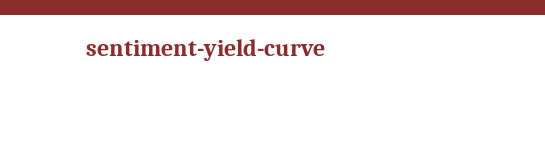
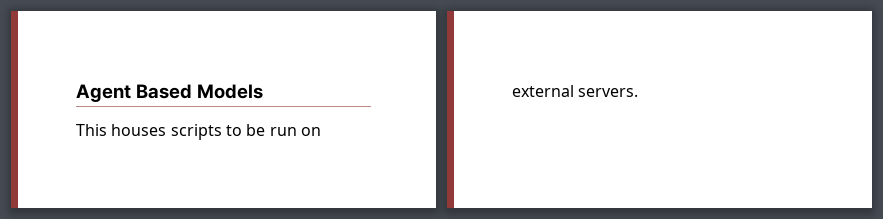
[86,39,325,61] sentiment-yield-curve -> [76,84,264,102] [76,124,321,140] [512,85,639,97] Agent Based Models // This houses scripts to be run on external servers.

